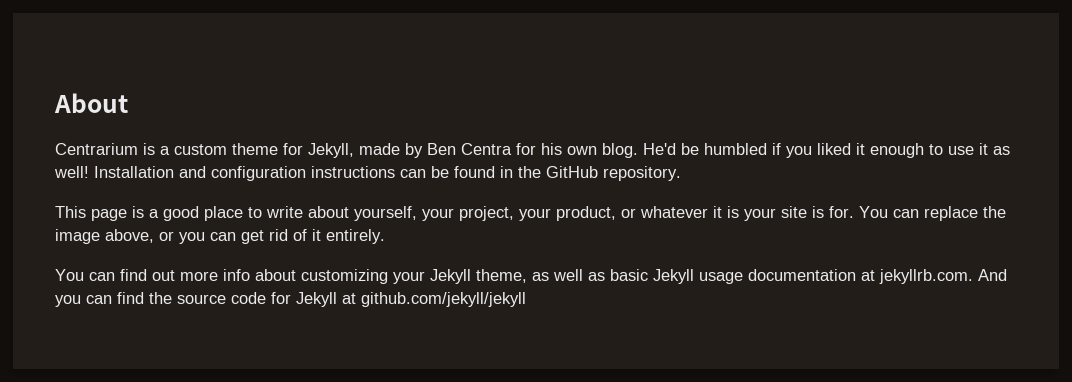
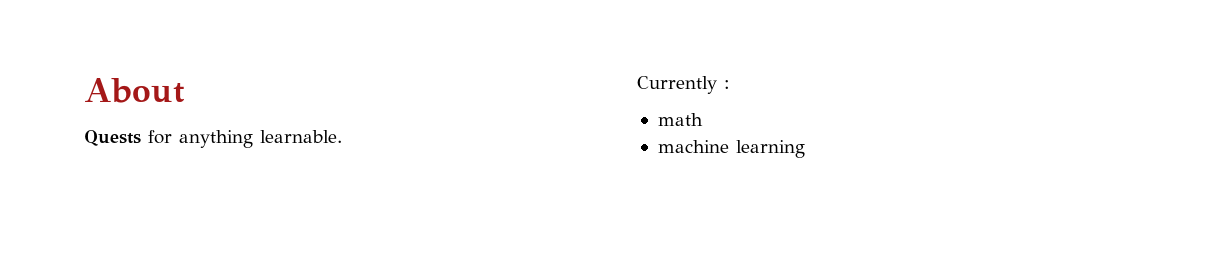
[55,143,1010,158] [54,166,681,181] [55,206,1006,221] [55,229,385,244] [55,269,1007,284] [55,292,526,307] Centrarium is a custom theme for Jekyll, made by Ben Centra for his own blog. He'd be humbled if you liked it enough to use it as well! Installation and configuration instructions can be found in the GitHub repository. // This page is a good place to write about yourself, your project, your product, or whatever it is your site is for. You can replace the image above, or you can get rid of it entirely. // You can find out more info about customizing your Jekyll theme, as well as basic Jekyll usage documentation at jekyllrb.com. And you can find the source code for Jekyll at github.com/jekyll/jekyll -> [84,130,342,148] [637,76,730,94] [657,113,703,126] [657,140,805,158] Quests for anything learnable. // Currently : // math // machine learning

